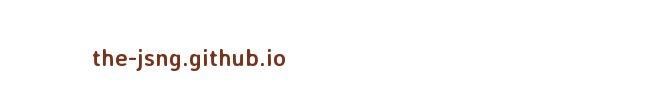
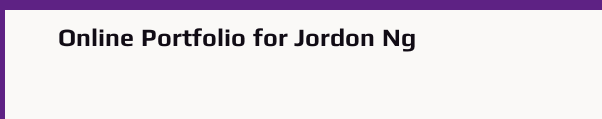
[92,49,286,71] the-jsng.github.io -> [58,28,416,52] Online Portfolio for Jordon Ng

